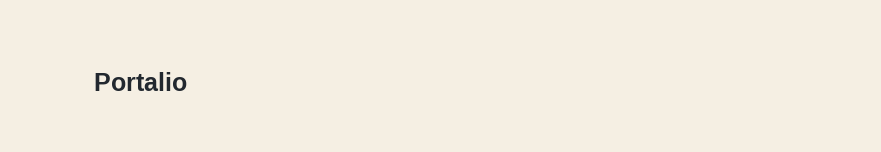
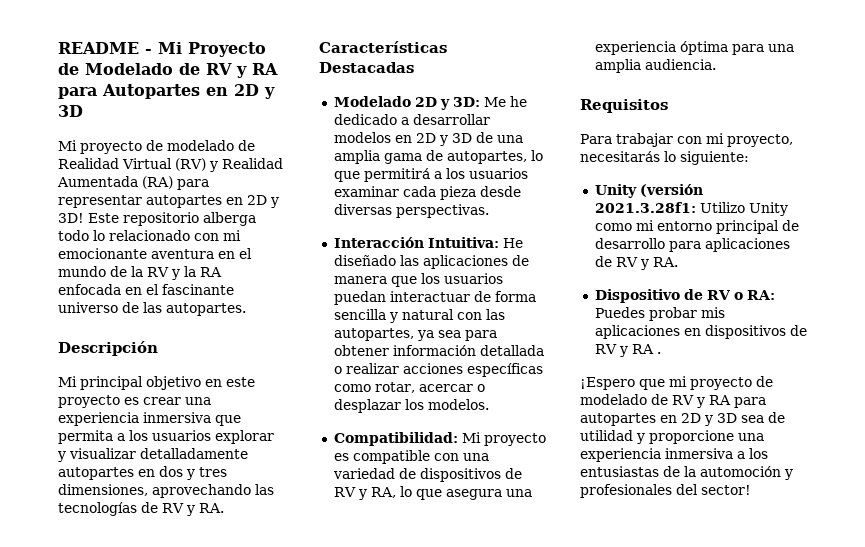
[94,72,187,91] Portalio -> [58,42,266,57] [58,63,278,78] [58,84,275,99] [58,105,83,117] [58,140,255,154] [58,158,283,172] [57,176,209,190] [58,195,279,208] [58,212,256,226] [58,230,241,241] [58,248,252,259] [58,266,222,280] [58,284,234,295] [58,302,246,316] [58,341,158,356] [58,376,255,390] [58,395,211,408] [58,412,241,426] [58,430,274,444] [57,448,248,462] [58,466,227,480] [58,484,274,498] [58,502,224,516] [319,41,447,53] [319,62,414,73] [333,96,527,110] [333,114,490,125] [333,132,523,146] [333,150,543,164] [333,168,528,182] [333,186,521,200] [333,204,489,218] [333,237,523,248] [333,255,529,269] [333,273,503,287] [333,291,536,305] [333,309,505,323] [333,328,497,341] [333,345,544,356] [333,363,543,377] [333,382,485,393] [333,399,489,413] [333,432,546,446] [333,450,489,464] [332,468,522,482] [333,486,532,500] [594,41,794,55] [594,59,716,73] [580,99,668,113] [580,133,793,147] [580,151,749,165] [594,184,703,198] [594,202,788,216] [594,220,799,234] [594,238,790,252] [594,256,678,270] [594,289,775,303] [594,307,725,321] [594,325,807,339] [594,344,661,357] [580,376,773,390] [580,394,766,408] [580,412,785,426] [580,430,764,444] [580,448,768,462] [580,466,793,480] [580,484,751,498] README - Mi Proyecto de Modelado de RV y RA para Autopartes en 2D y 3D // Mi proyecto de modelado de Realidad Virtual (RV) y Realidad Aumentada (RA) para representar autopartes en 2D y 3D! Este repositorio alberga todo lo relacionado con mi emocionante aventura en el mundo de la RV y la RA enfocada en el fascinante universo de las autopartes. // Descripción // Mi principal objetivo en este proyecto es crear una experiencia inmersiva que permita a los usuarios explorar y visualizar detalladamente autopartes en dos y tres dimensiones, aprovechando las tecnologías de RV y RA. // Características Destacadas // Modelado 2D y 3D: Me he dedicado a desarrollar modelos en 2D y 3D de una amplia gama de autopartes, lo que permitirá a los usuarios examinar cada pieza desde diversas perspectivas. // Interacción Intuitiva: He diseñado las aplicaciones de manera que los usuarios puedan interactuar de forma sencilla y natural con las autopartes, ya sea para obtener información detallada o realizar acciones específicas como rotar, acercar o desplazar los modelos. // Compatibilidad: Mi proyecto es compatible con una variedad de dispositivos de RV y RA, lo que asegura una experiencia óptima para una amplia audiencia. // Requisitos // Para trabajar con mi proyecto, necesitarás lo siguiente: // Unity (versión 2021.3.28f1: Utilizo Unity como mi entorno principal de desarrollo para aplicaciones de RV y RA. // Dispositivo de RV o RA: Puedes probar mis aplicaciones en dispositivos de RV y RA . // ¡Espero que mi proyecto de modelado de RV y RA para autopartes en 2D y 3D sea de utilidad y proporcione una experiencia inmersiva a los entusiastas de la automoción y profesionales del sector!

